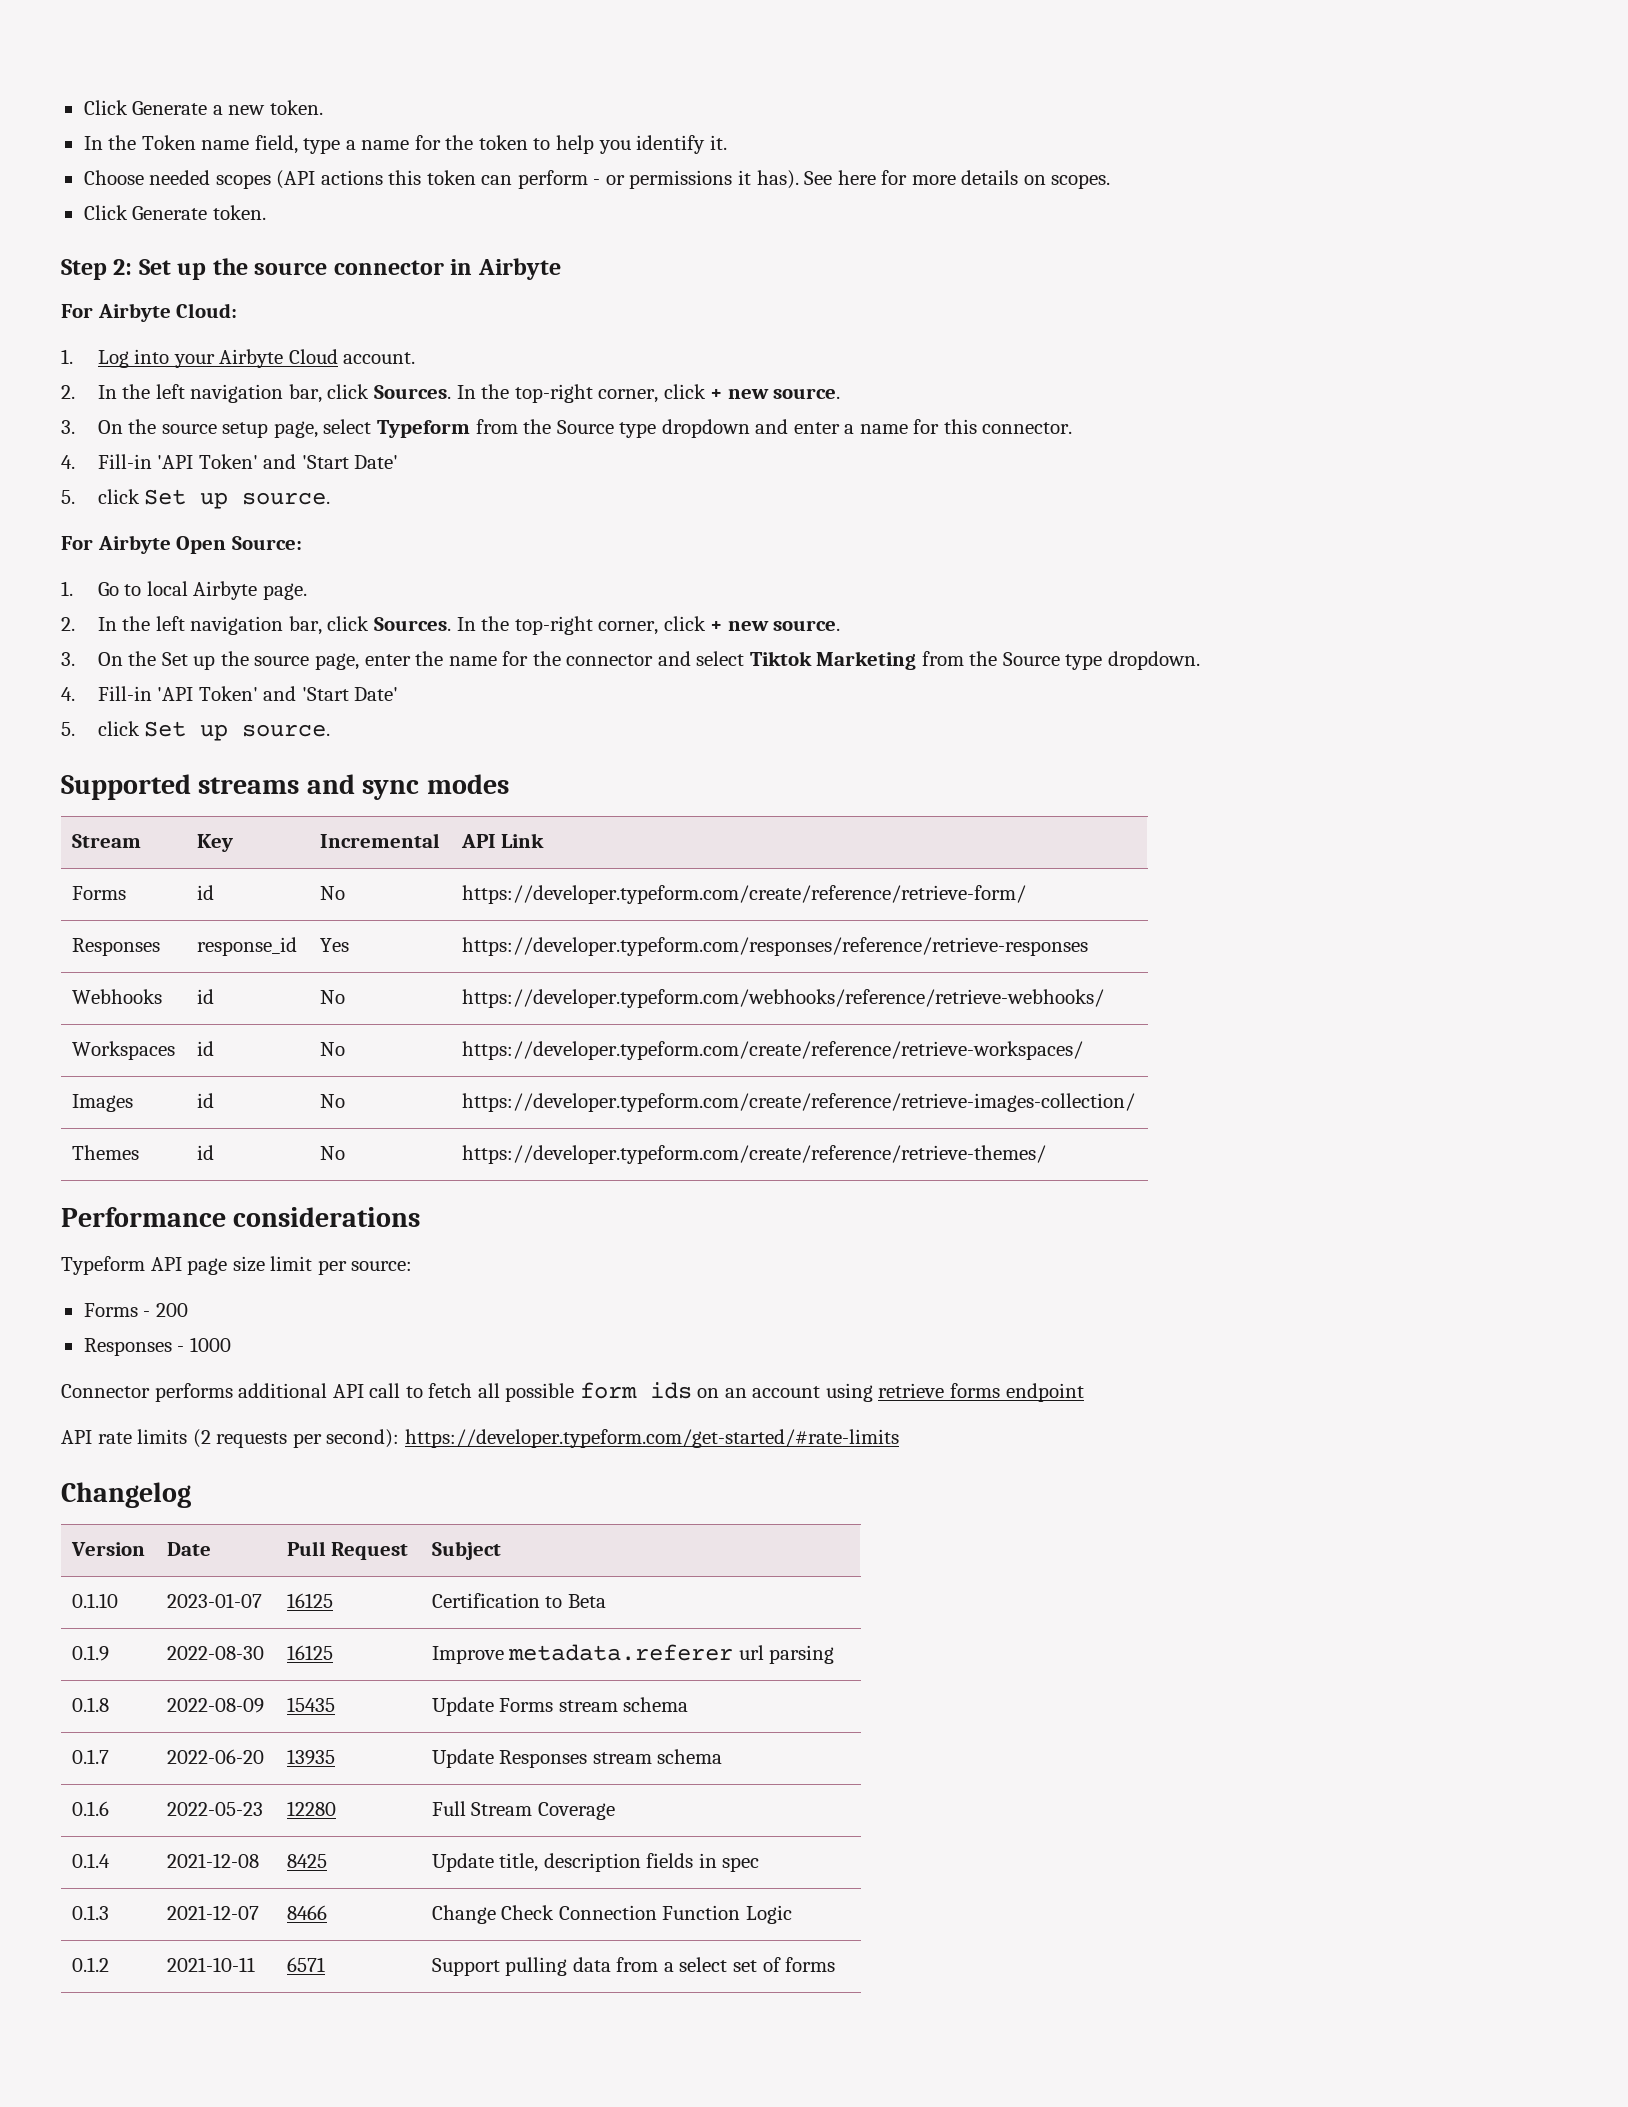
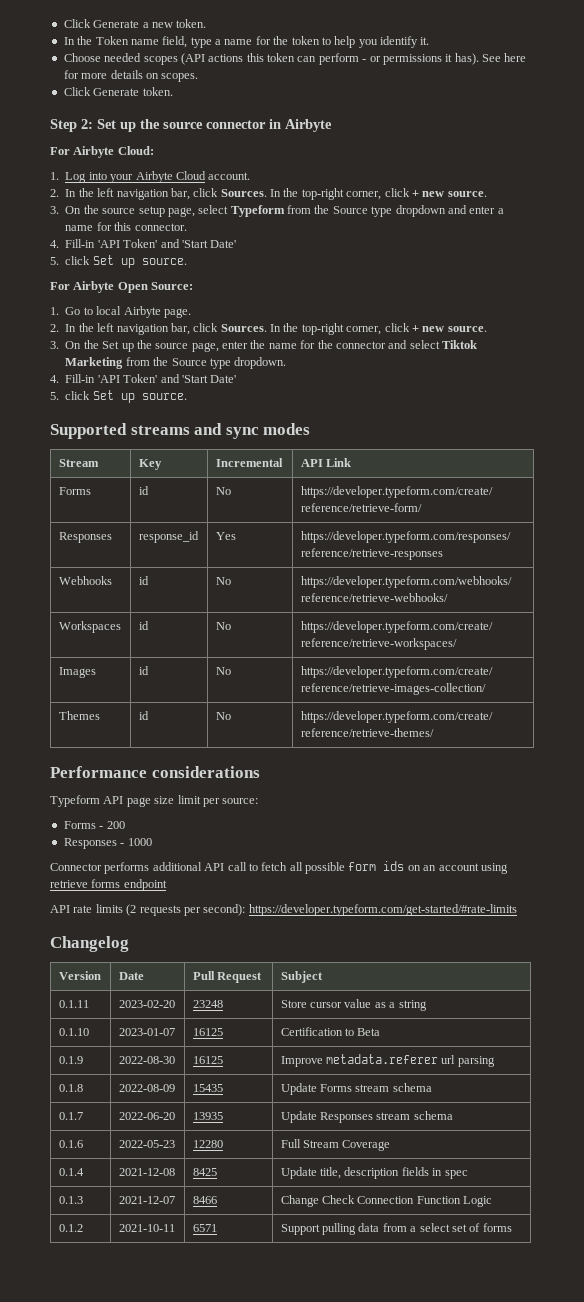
(501, 1550) none -> [58,1000,89,1008] [118,1000,175,1008] [192,1000,223,1008] [280,999,427,1011] // 0.1.11 | 2023-02-20 | 23248 | Store cursor value as a string

